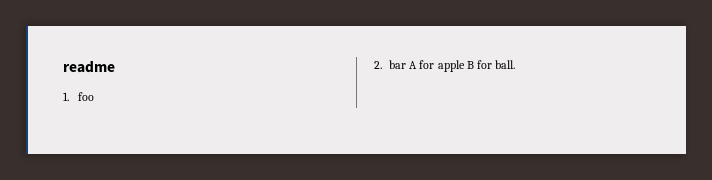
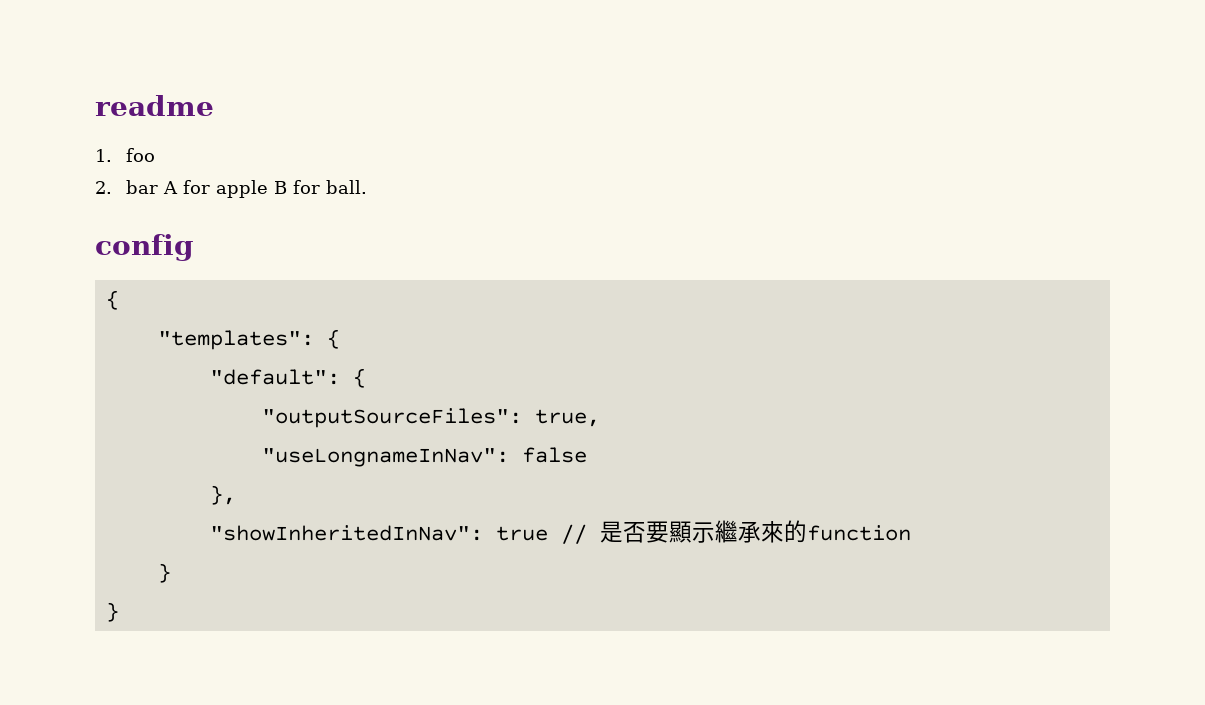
(516, 64) none -> [95,234,194,261] [105,290,119,310] [157,329,340,350] [209,368,366,388] [261,408,600,428] [261,447,587,467] [209,485,236,505] [209,520,911,544] [157,563,171,583] [105,602,119,622] // config // { // "templates": { // "default": { // "outputSourceFiles": true, // "useLongnameInNav": false // }, // "showInheritedInNav": true // 是否要顯示繼承來的function // } // }

